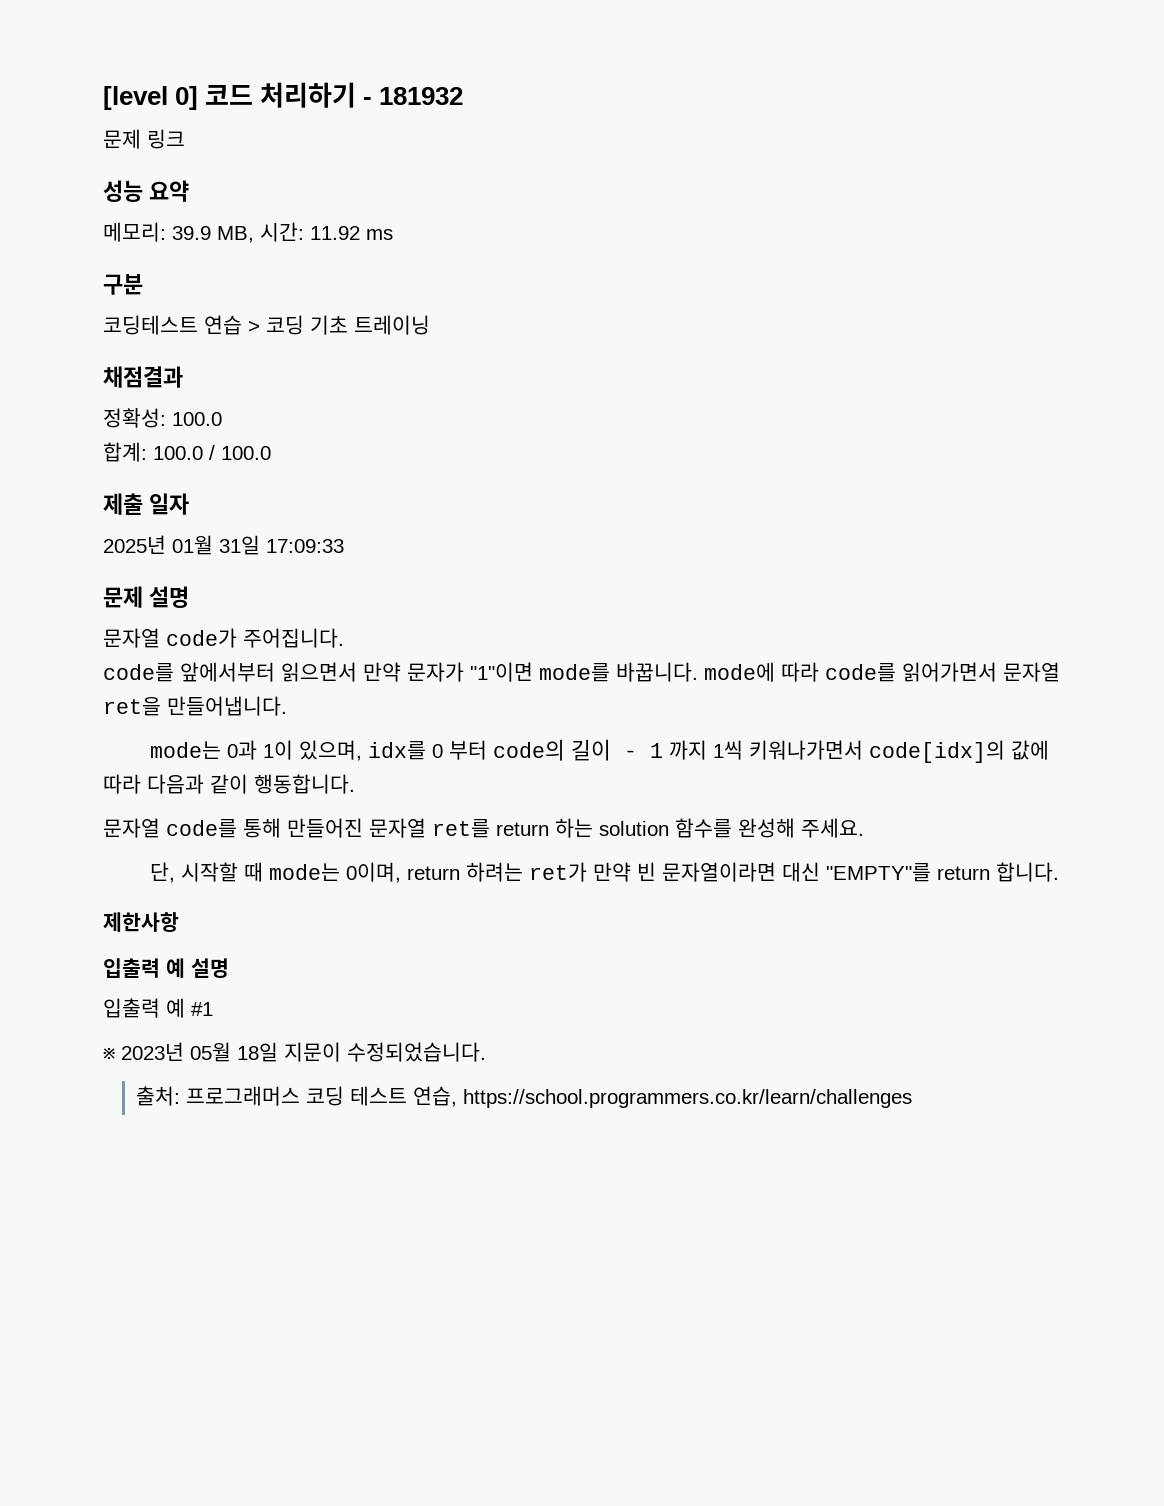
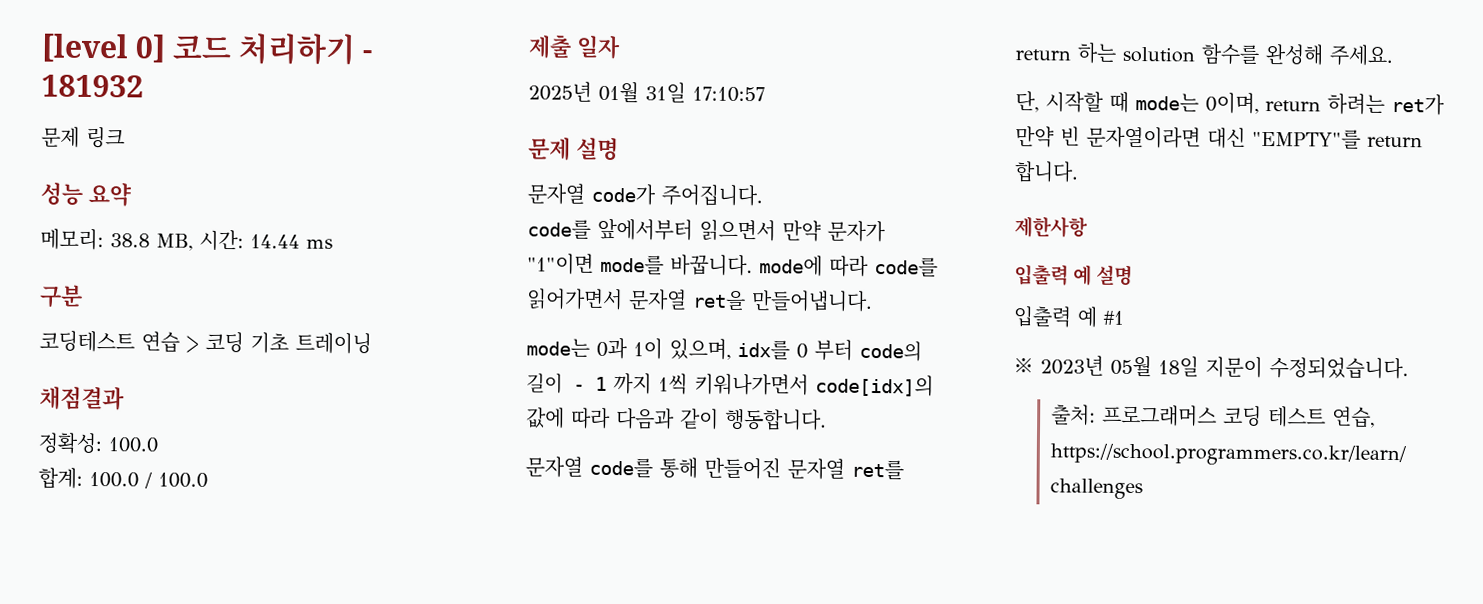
[172,226,211,240] 39.9 -> [110,233,150,248] 38.8
[310,226,360,240] 11.92 -> [250,234,300,249] 14.44
[266,539,344,553] 17:09:33 -> [692,86,765,103] 17:10:57

